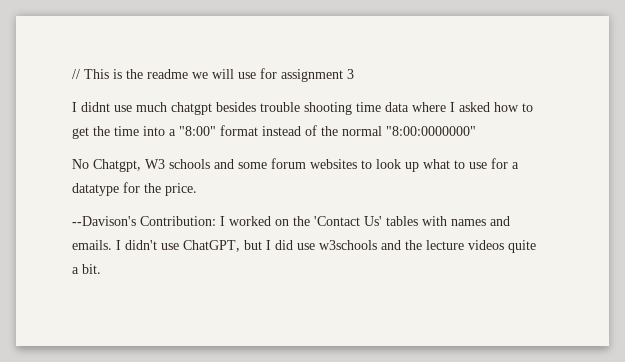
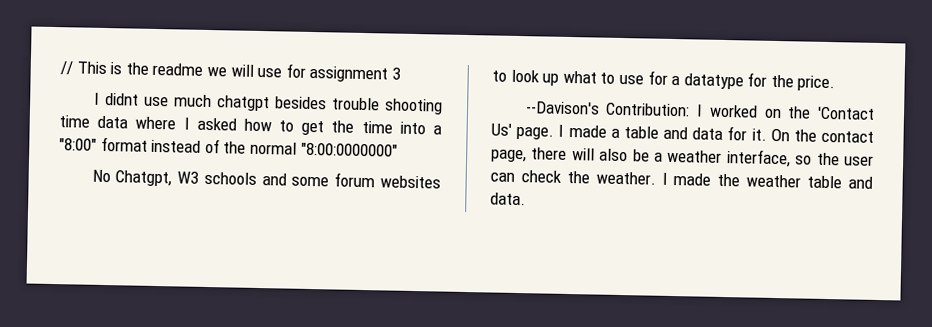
[386,216,510,226] [72,240,536,253] [72,264,101,274] tables with names and emails. I didn't use ChatGPT, but I did use w3schools and the lecture videos quite a bit. -> [516,124,874,143] [491,147,874,168] [490,170,873,189] [490,192,526,206] page. I made a table and data for it. On the contact page, there will also be a weather interface, so the user can check the weather. I made the weather table and data.

